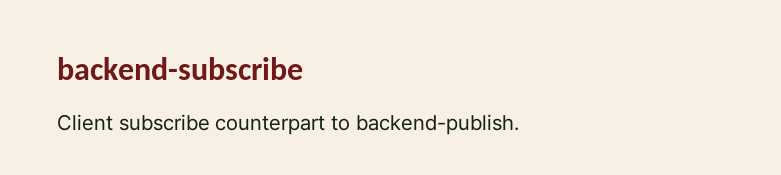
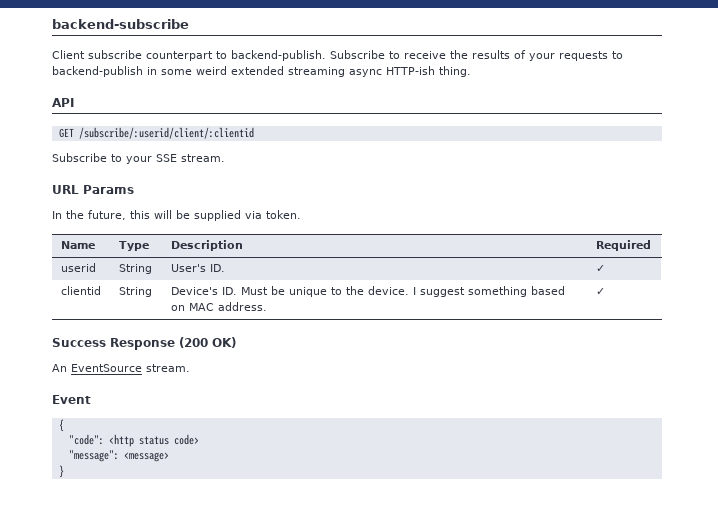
(519, 124) none -> [330,50,623,61] [52,66,471,77] [52,98,74,107] [58,127,254,139] [52,153,225,164] [52,185,134,194] [52,210,301,221] [60,241,95,249] [118,241,149,251] [170,240,243,251] [595,240,651,251] [60,263,96,272] [118,264,152,274] [170,264,225,272] [595,265,605,272] [60,286,101,295] [118,287,152,297] [170,286,565,297] [170,302,267,311] [595,288,605,295] [52,337,236,350] [52,364,190,372] [52,395,91,404] [58,419,64,432] [68,434,199,447] [68,450,169,462] [58,465,64,478] Subscribe to receive the results of your requests to backend-publish in some weird extended streaming async HTTP-ish thing. // API // GET /subscribe/:userid/client/:clientid // Subscribe to your SSE stream. // URL Params // In the future, this will be supplied via token. // Name | Type | Description | Required // userid | String | User's ID. | ✓ // clientid | String | Device's ID. Must be unique to the device. I suggest something based on MAC address. | ✓ // Success Response (200 OK) // An EventSource stream. // Event // { // "code": <http status code> // "message": <message> // }

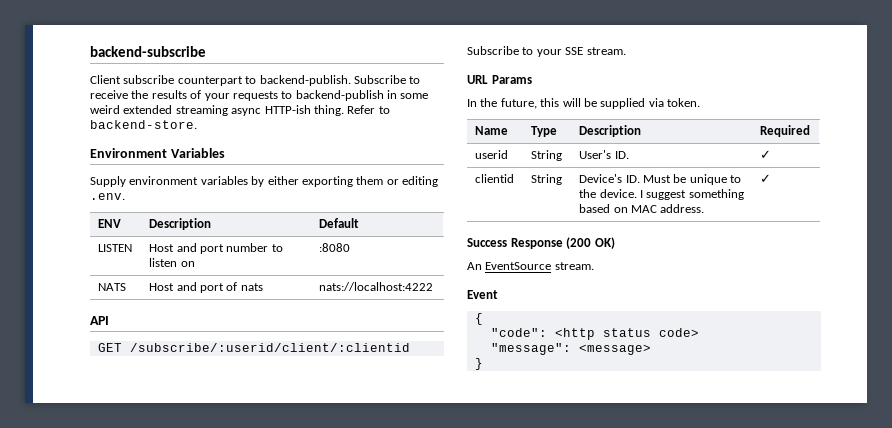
(471, 71) none -> [347,105,390,114] [90,120,197,129] [90,148,225,158] [90,176,438,187] [90,193,125,200] [98,219,122,228] [149,218,212,230] [319,218,360,228] [98,244,133,252] [149,243,283,254] [149,258,195,267] [319,243,351,252] [98,283,127,291] [149,282,263,293] [319,282,434,291] Refer to backend-store. // Environment Variables // Supply environment variables by either exporting them or editing .env. // ENV | Description | Default // LISTEN | Host and port number to listen on | :8080 // NATS | Host and port of nats | nats://localhost:4222

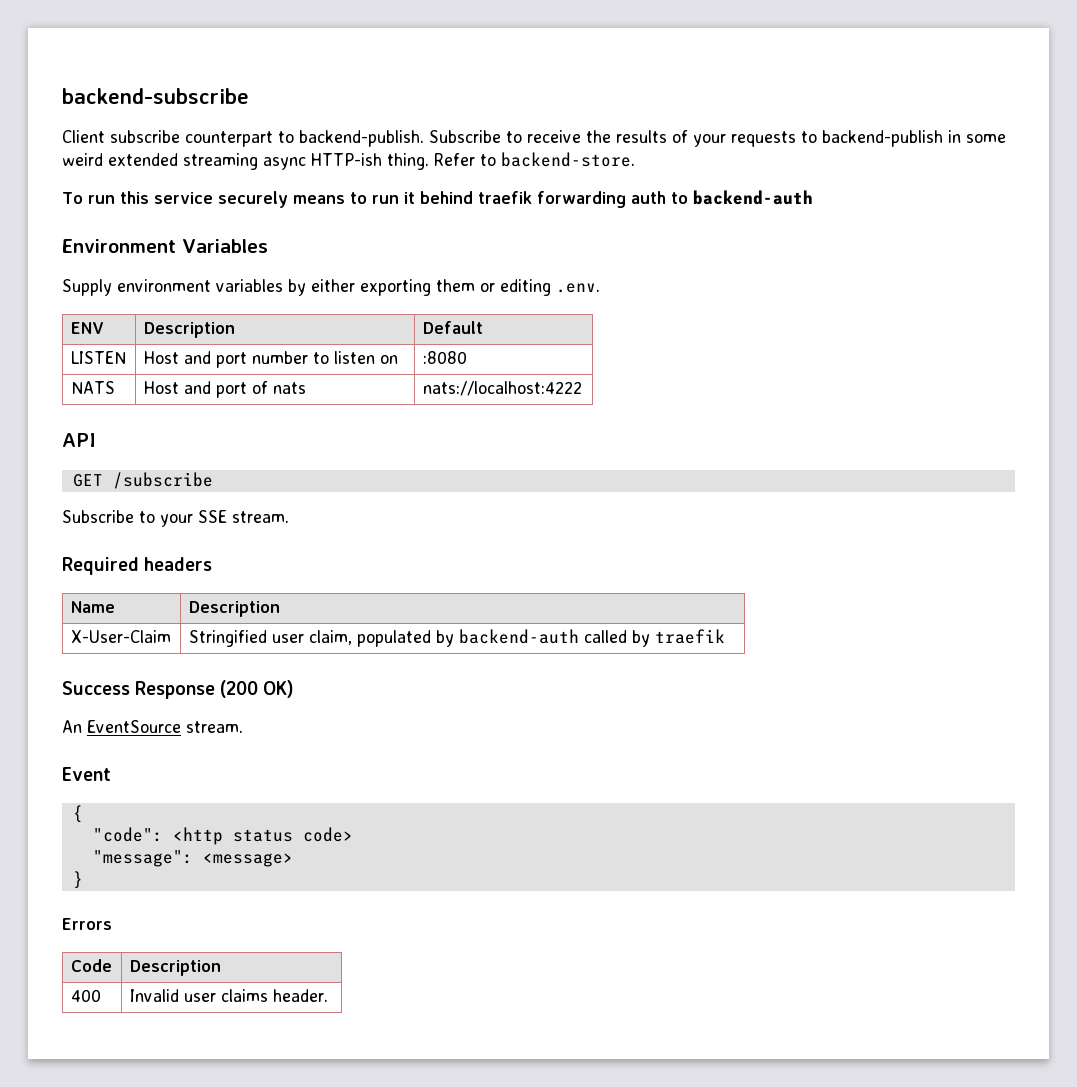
(197, 124) none -> [62,190,813,208] // To run this service securely means to run it behind traefik forwarding auth to backend-auth
[129,343,410,352] /subscribe/:userid/client/:clientid -> [112,472,213,489] /subscribe
[467,75,532,84] [467,98,700,109] [475,126,509,135] [531,126,558,137] [579,125,642,137] [760,125,811,137] [475,150,509,159] [531,150,563,161] [579,150,629,159] [760,150,772,159] [475,174,515,183] [531,174,563,185] [579,174,742,185] [579,189,744,200] [579,204,705,213] [760,174,772,183] URL Params // In the future, this will be supplied via token. // Name | Type | Description | Required // userid | String | User's ID. | ✓ // clientid | String | Device's ID. Must be unique to the device. I suggest something based on MAC address. | ✓ -> [62,557,213,575] [70,601,115,613] [188,601,280,617] [70,630,171,643] [188,629,725,647] Required headers // Name | Description // X-User-Claim | Stringified user claim, populated by backend-auth called by traefik
(483, 364) none -> [62,918,112,930] [70,959,112,972] [129,960,221,976] [70,989,101,1002] [129,989,328,1002] // Errors // Code | Description // 400 | Invalid user claims header.

